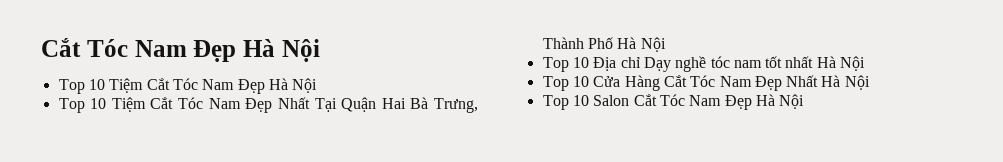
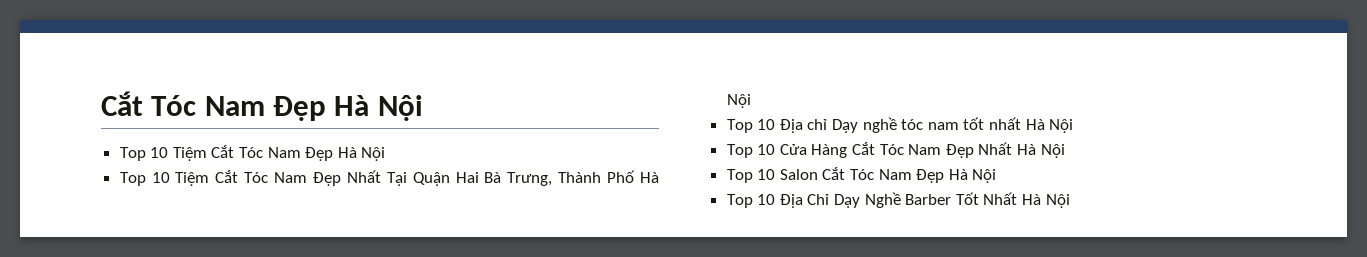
(805, 101) none -> [726,192,1070,208] // Top 10 Địa Chỉ Dạy Nghề Barber Tốt Nhất Hà Nội

